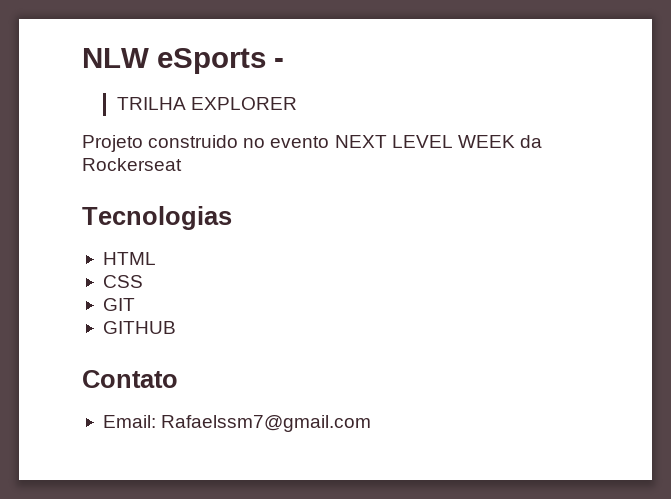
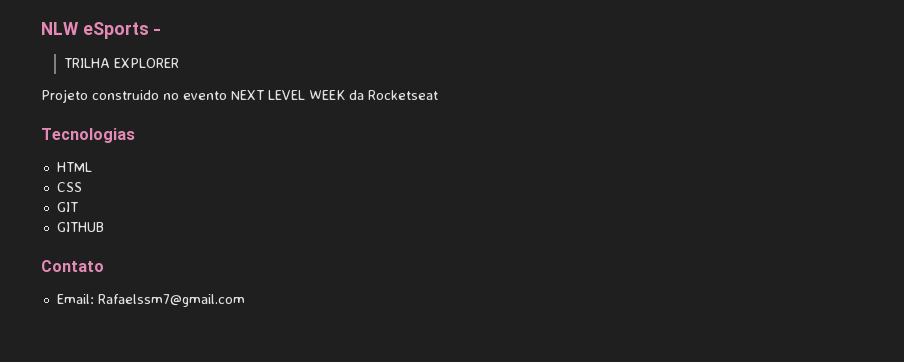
[82,158,182,171] Rockerseat -> [368,90,438,100] Rocketseat

